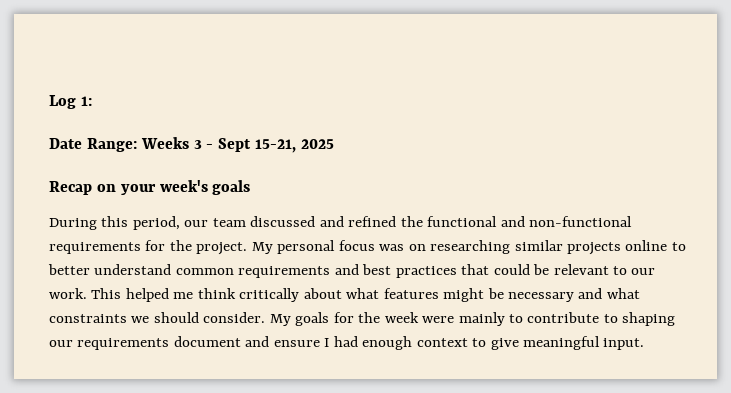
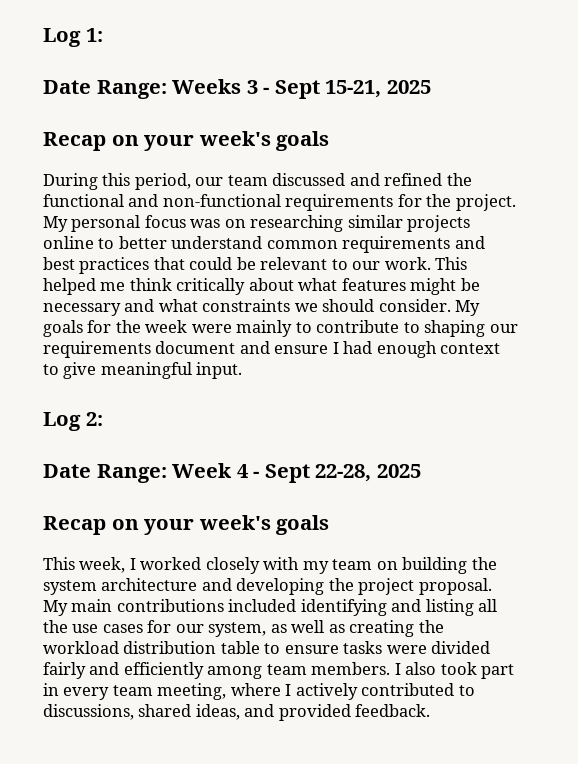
(645, 344) none -> [43,412,103,431] [43,463,421,483] [43,515,330,535] [43,557,497,574] [43,578,492,595] [43,599,498,616] [43,620,444,637] [43,641,491,654] [43,662,515,679] [43,683,475,700] [43,704,431,721] // Log 2: // Date Range: Week 4 - Sept 22-28, 2025 // Recap on your week's goals // This week, I worked closely with my team on building the system architecture and developing the project proposal. My main contributions included identifying and listing all the use cases for our system, as well as creating the workload distribution table to ensure tasks were divided fairly and efficiently among team members. I also took part in every team meeting, where I actively contributed to discussions, shared ideas, and provided feedback.

